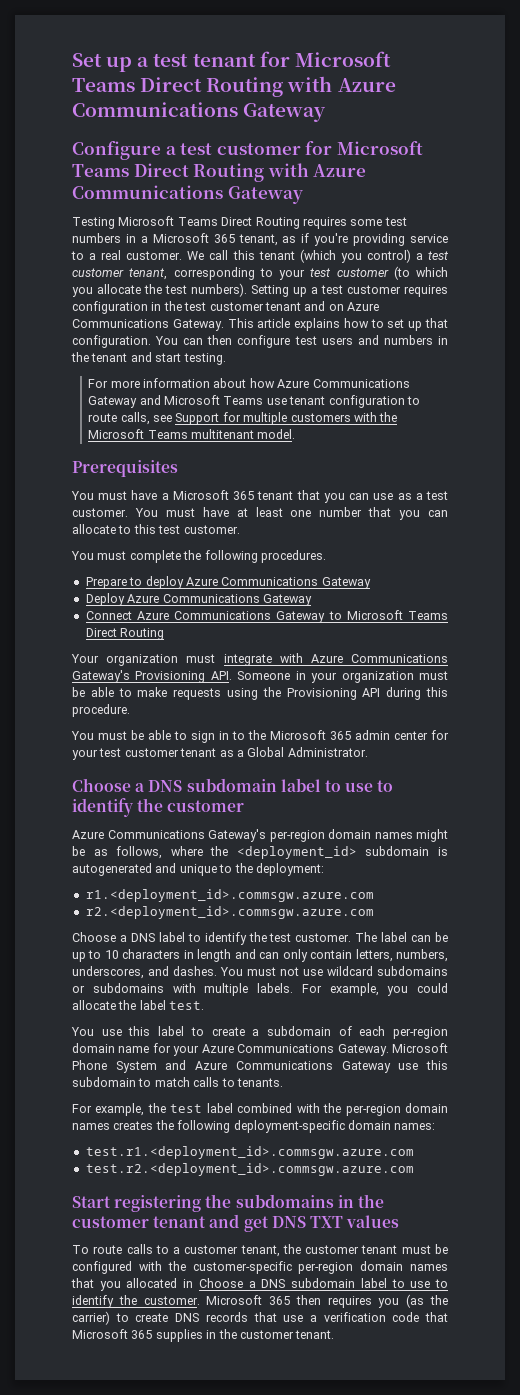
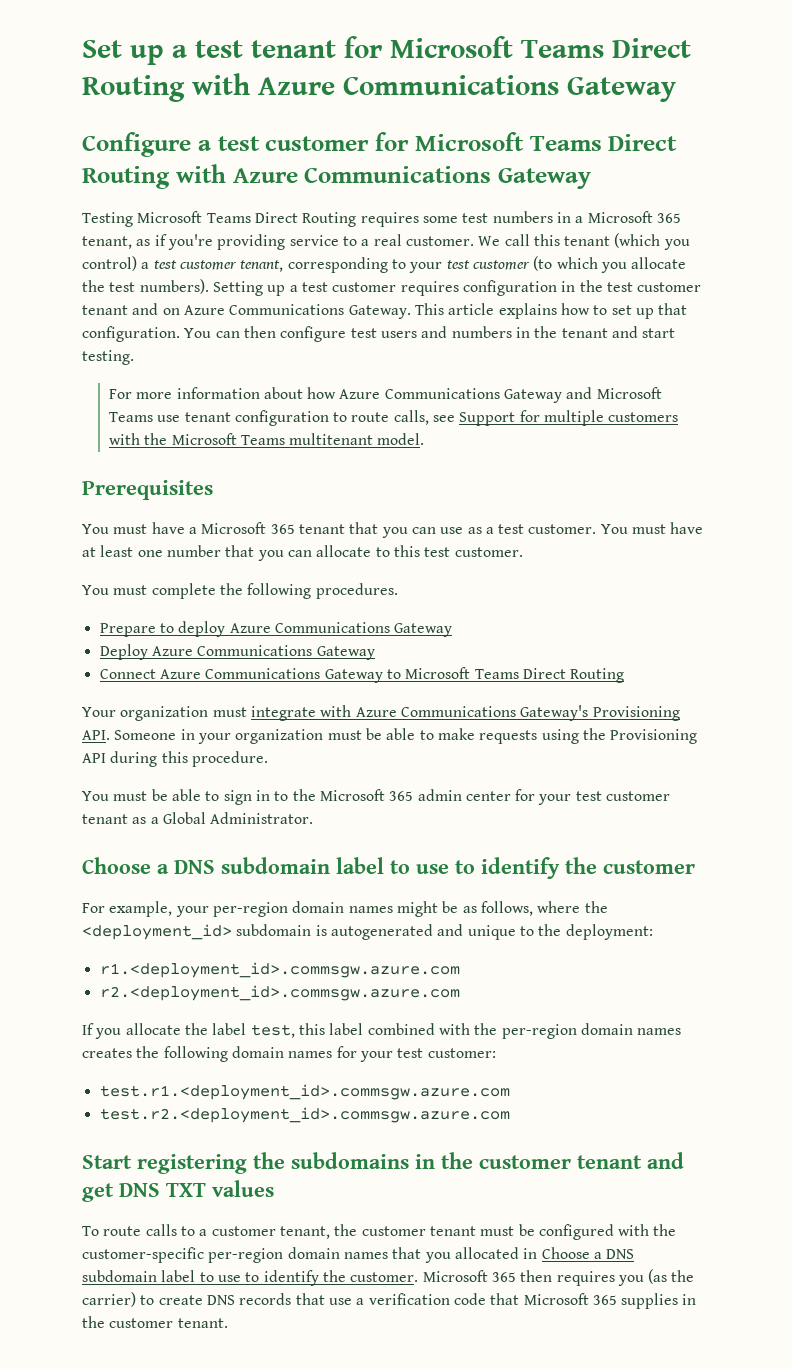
[72,829,266,842] Azure Communications Gateway's -> [82,901,209,917] For example, your
[72,932,449,945] [72,949,448,962] [72,966,448,979] [72,983,448,996] [72,1000,205,1010] [71,1026,448,1039] [72,1043,448,1056] [72,1060,449,1073] [72,1077,283,1087] [72,1103,203,1116] Choose a DNS label to identify the test customer. The label can be up to 10 characters in length and can only contain letters, numbers, underscores, and dashes. You must not use wildcard subdomains or subdomains with multiple labels. For example, you could allocate the label test. // You use this label to create a subdomain of each per-region domain name for your Azure Communications Gateway. Microsoft Phone System and Azure Communications Gateway use this subdomain to match calls to tenants. // For example, the test -> [82,1023,325,1039] If you allocate the label test, this
[233,1120,436,1133] deployment-specific domain names: -> [231,1046,496,1062] domain names for your test customer:

